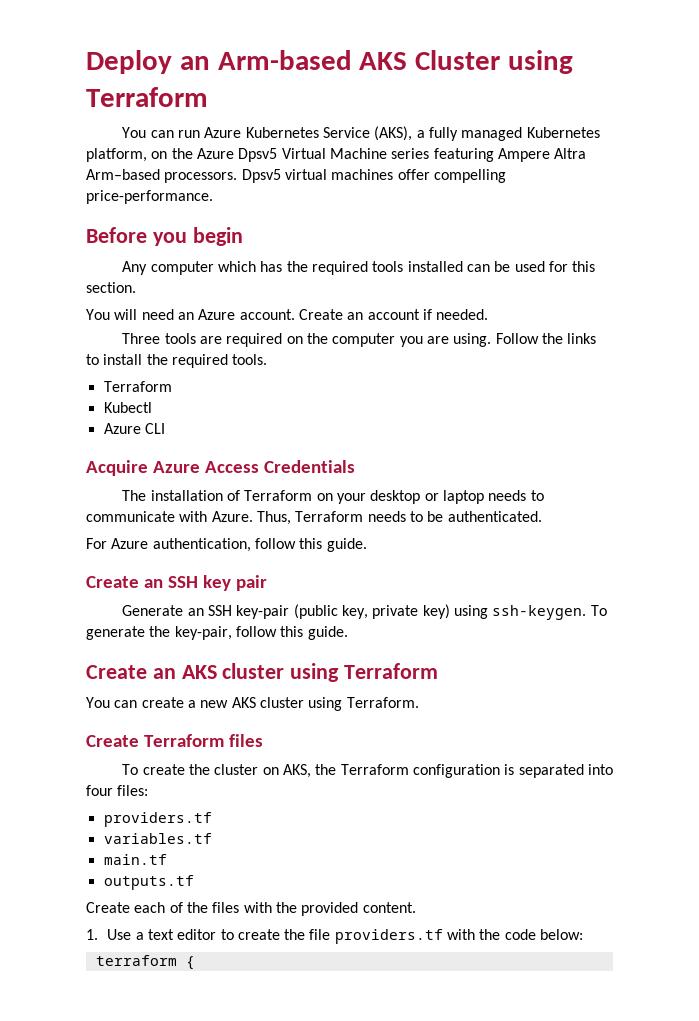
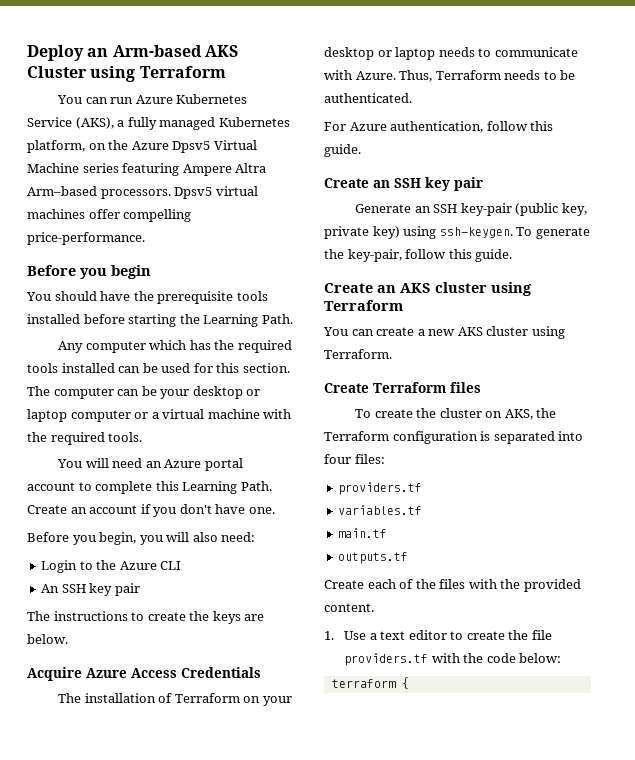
(243, 236) none -> [26,291,268,304] [27,314,293,327] // You should have the prerequisite tools installed before starting the Learning Path.
(136, 287) none -> [27,386,261,399] [27,409,292,422] [27,432,143,445] The computer can be your desktop or laptop computer or a virtual machine with the required tools.
[239,309,489,320] [122,333,597,347] [86,354,268,368] [103,381,172,392] [103,402,152,413] [103,423,165,434] account. Create an account if needed. // Three tools are required on the computer you are using. Follow the links to install the required tools. // Terraform // Kubectl // Azure CLI -> [204,458,243,471] [27,481,272,494] [27,504,275,517] [27,532,256,545] [41,560,182,573] [41,583,140,596] [27,611,265,624] [27,634,68,644] portal account to complete this Learning Path. Create an account if you don't have one. // Before you begin, you will also need: // Login to the Azure CLI // An SSH key pair // The instructions to create the keys are below.

